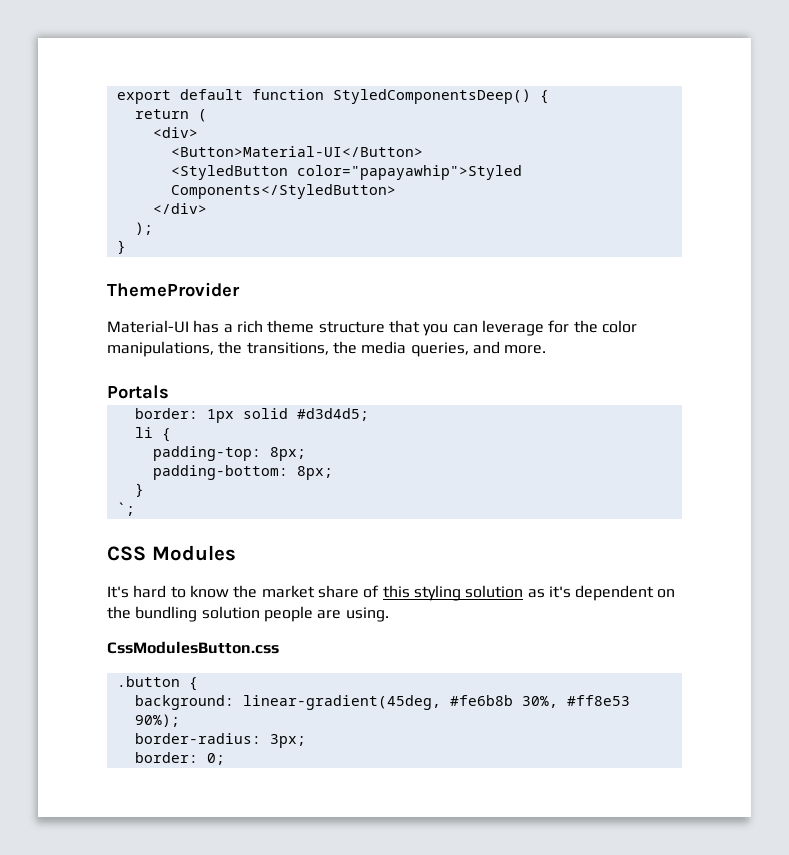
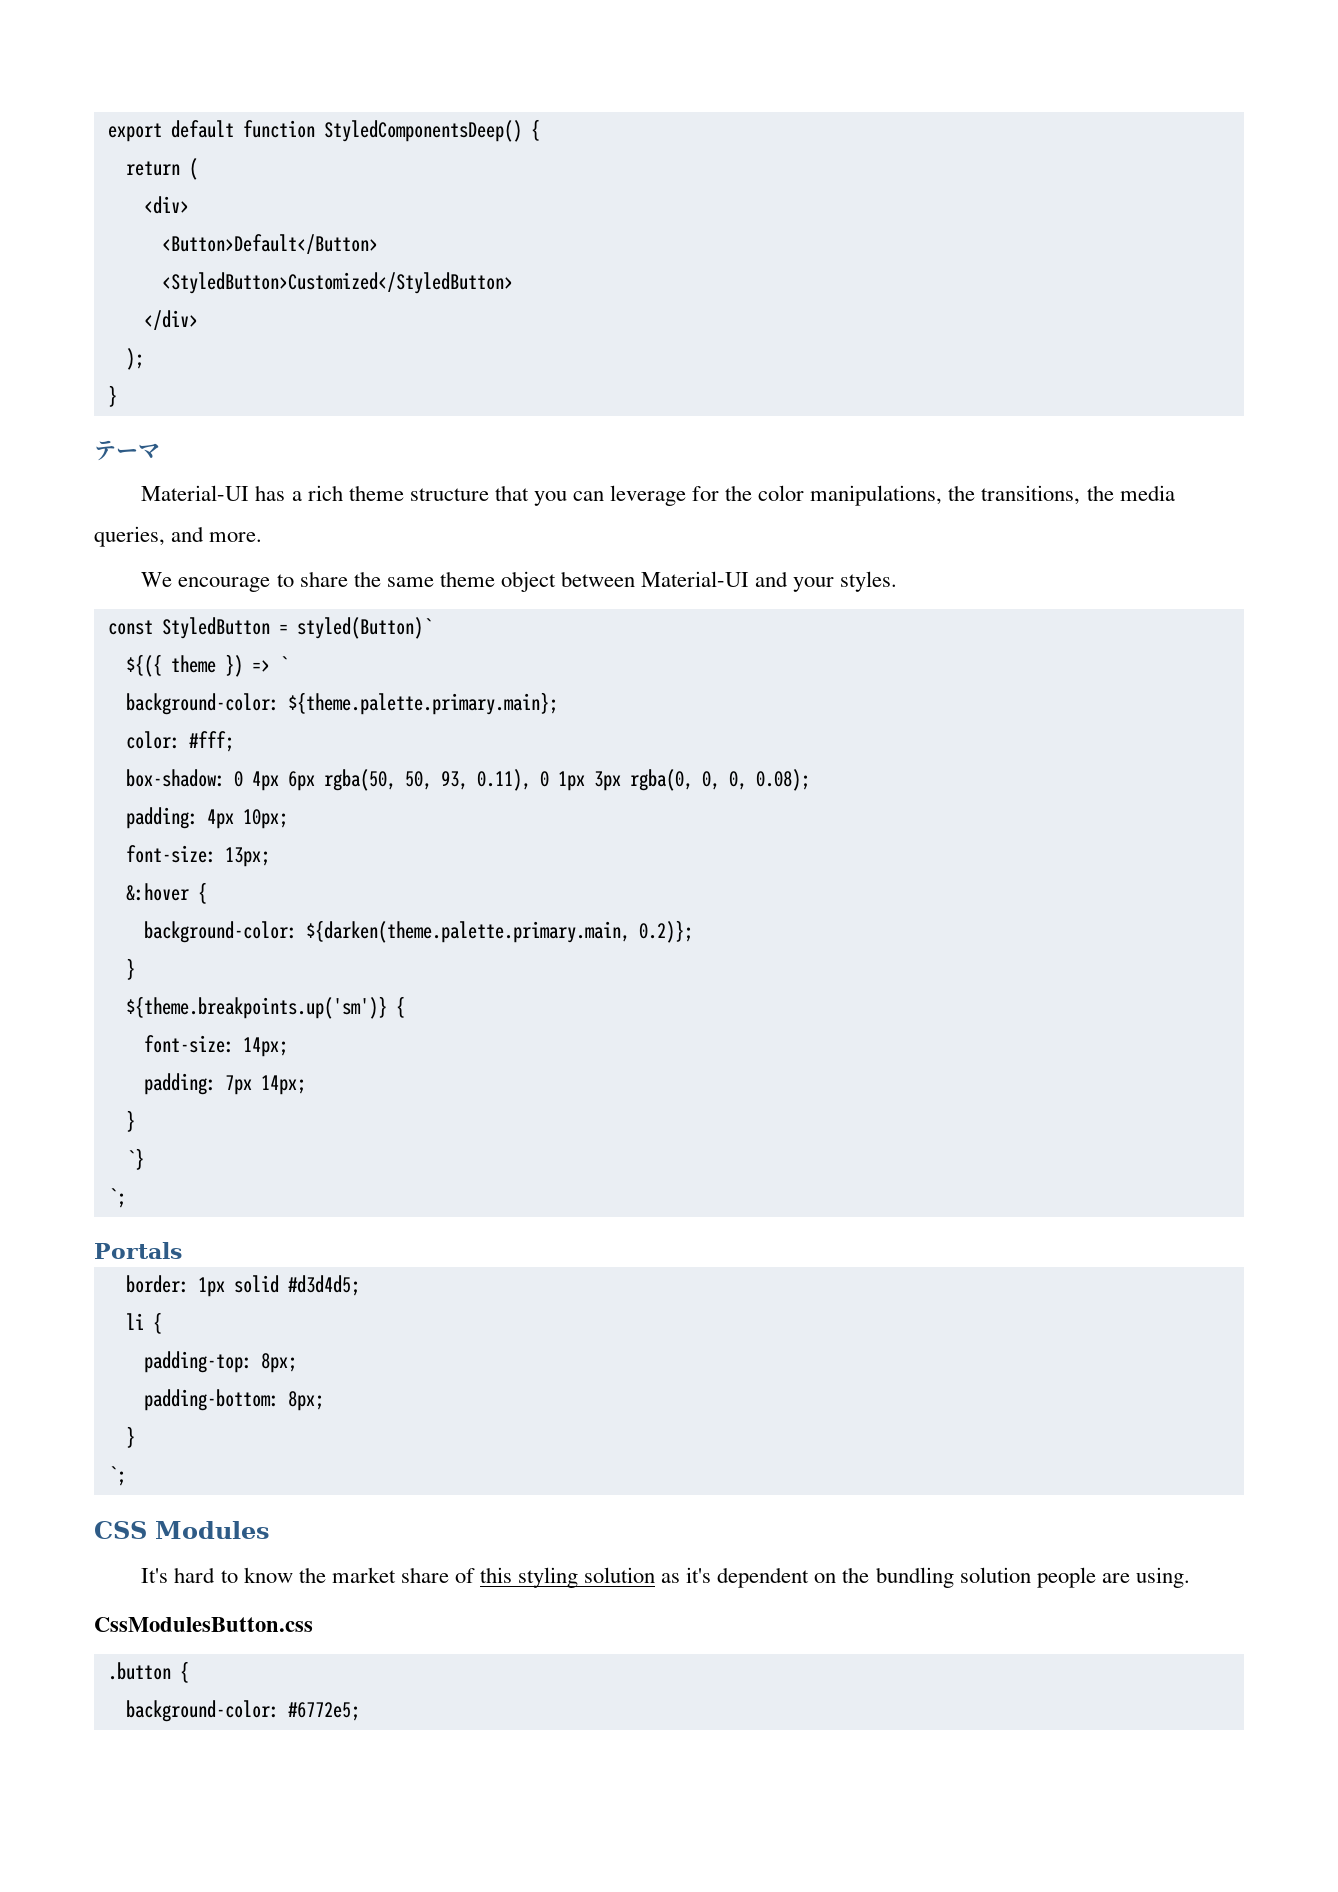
[170,146,423,157] [170,165,522,180] [170,184,396,199] <Button>Material-UI</Button> // <StyledButton color="papayawhip">Styled Components</StyledButton> -> [161,234,378,254] [161,272,513,294] <Button>Default</Button> // <StyledButton>Customized</StyledButton>
[107,282,240,297] ThemeProvider -> [94,440,160,461] テーマ
(547, 349) none -> [141,571,898,592] [107,617,432,639] [125,654,288,677] [125,692,558,715] [125,731,234,752] [125,769,810,791] [125,807,288,829] [125,845,270,867] [125,882,207,904] [143,920,693,943] [125,958,135,980] [125,996,405,1019] [143,1035,288,1057] [143,1073,306,1095] [125,1110,135,1132] [125,1148,144,1170] [107,1188,126,1208] // We encourage to share the same theme object between Material-UI and your styles. // const StyledButton = styled(Button)` // ${({ theme }) => ` // background-color: ${theme.palette.primary.main}; // color: #fff; // box-shadow: 0 4px 6px rgba(50, 50, 93, 0.11), 0 1px 3px rgba(0, 0, 0, 0.08); // padding: 4px 10px; // font-size: 13px; // &:hover { // background-color: ${darken(theme.palette.primary.main, 0.2)}; // } // ${theme.breakpoints.up('sm')} { // font-size: 14px; // padding: 7px 14px; // } // `} // `;
[134,695,630,710] [134,714,180,727] [134,733,306,748] [134,752,225,765] background: linear-gradient(45deg, #fe6b8b 30%, #ff8e53 90%); // border-radius: 3px; // border: 0; -> [125,1700,360,1722] background-color: #6772e5;

